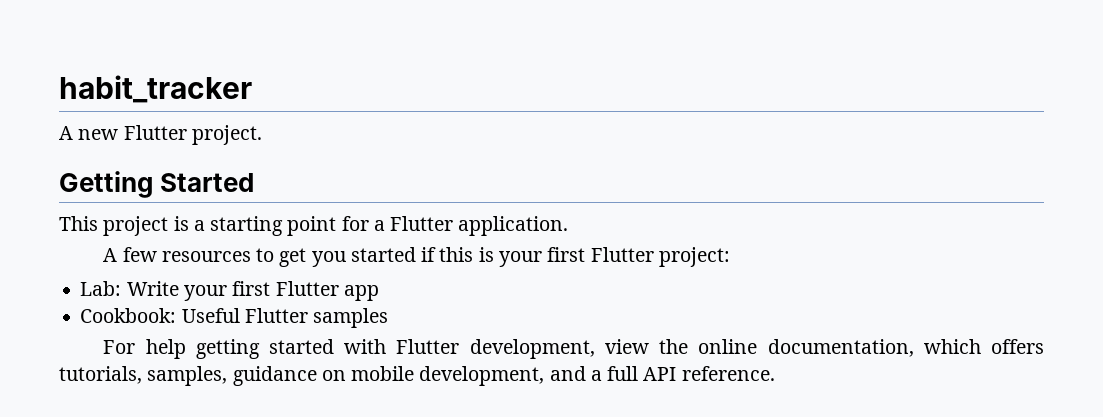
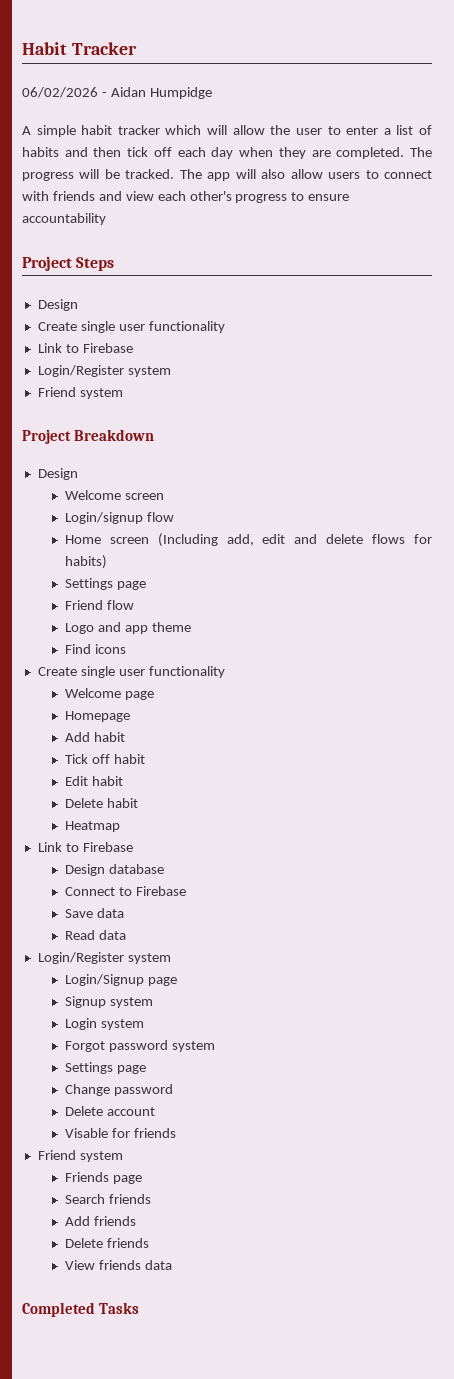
[59,75,252,103] [59,125,262,145] [59,171,255,198] [59,216,569,236] [103,247,730,267] [80,281,379,301] [80,308,389,328] [103,339,1044,359] [59,366,775,386] habit_tracker // A new Flutter project. // Getting Started // This project is a starting point for a Flutter application. // A few resources to get you started if this is your first Flutter project: // Lab: Write your first Flutter app // Cookbook: Useful Flutter samples // For help getting started with Flutter development, view the online documentation, which offers tutorials, samples, guidance on mobile development, and a full API reference. -> [22,42,137,55] [22,87,212,99] [22,125,433,137] [22,147,433,159] [22,169,432,181] [22,191,350,203] [22,213,106,225] [22,256,115,271] [37,299,78,311] [37,321,225,333] [37,343,133,353] [37,365,171,377] [37,387,123,399] [22,429,155,444] [37,468,78,480] [64,490,164,500] [64,512,174,524] [64,533,433,547] [64,555,107,569] [64,578,146,590] [64,600,134,610] [64,622,191,634] [64,644,126,654] [37,666,225,678] [64,688,154,700] [64,711,130,722] [64,732,125,742] [64,754,145,764] [64,776,123,786] [64,798,138,808] [64,821,120,832] [37,842,133,852] [64,864,164,876] [64,886,186,896] [64,908,124,918] [64,930,126,940] [37,952,171,964] [64,974,177,986] [64,996,153,1008] [64,1018,144,1030] [64,1040,215,1052] [64,1062,146,1074] [64,1084,173,1096] [64,1106,155,1116] [64,1128,176,1138] [37,1150,123,1162] [64,1172,142,1184] [64,1194,151,1204] [64,1216,136,1226] [64,1238,149,1248] [64,1260,172,1270] [22,1302,140,1317] Habit Tracker // 06/02/2026 - Aidan Humpidge // A simple habit tracker which will allow the user to enter a list of habits and then tick off each day when they are completed. The progress will be tracked. The app will also allow users to connect with friends and view each other's progress to ensure accountability // Project Steps // Design // Create single user functionality // Link to Firebase // Login/Register system // Friend system // Project Breakdown // Design // Welcome screen // Login/signup flow // Home screen (Including add, edit and delete flows for habits) // Settings page // Friend flow // Logo and app theme // Find icons // Create single user functionality // Welcome page // Homepage // Add habit // Tick off habit // Edit habit // Delete habit // Heatmap // Link to Firebase // Design database // Connect to Firebase // Save data // Read data // Login/Register system // Login/Signup page // Signup system // Login system // Forgot password system // Settings page // Change password // Delete account // Visable for friends // Friend system // Friends page // Search friends // Add friends // Delete friends // View friends data // Completed Tasks

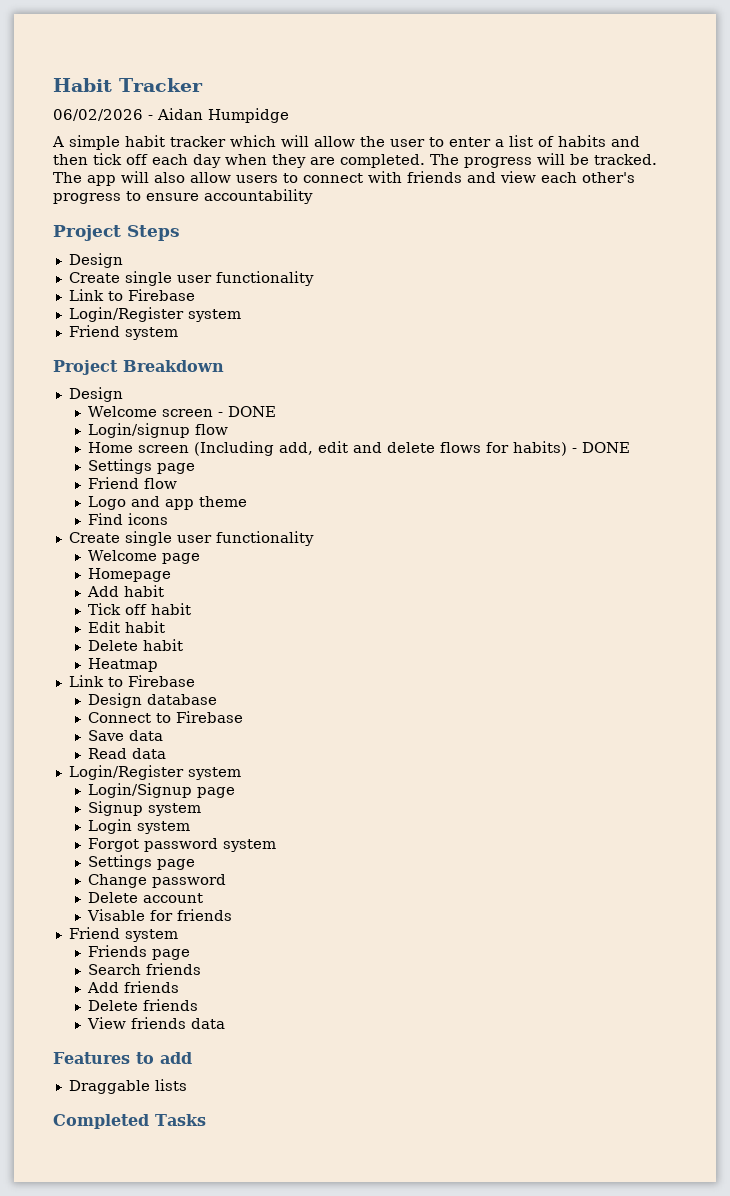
(164, 496) none -> [217,406,276,417] - DONE
(107, 562) none -> [571,442,630,453] - DONE
(172, 1265) none -> [53,1052,192,1064] [68,1079,187,1094] // Features to add // Draggable lists

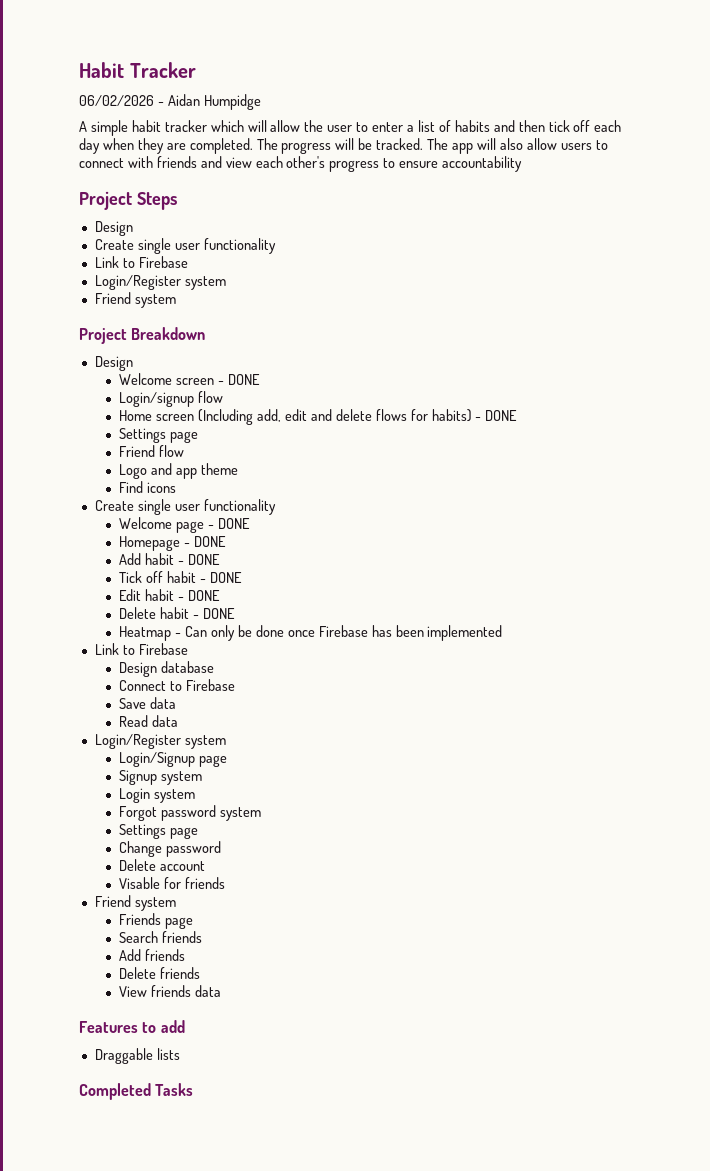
(200, 558) none -> [208,518,251,529] - DONE
(171, 575) none -> [184,536,227,547] - DONE
(164, 591) none -> [178,554,221,565] - DONE
(191, 609) none -> [200,572,243,583] - DONE
(165, 627) none -> [178,590,221,601] - DONE
(183, 645) none -> [193,608,236,619] - DONE
(158, 665) none -> [175,625,503,641] - Can only be done once Firebase has been implemented

